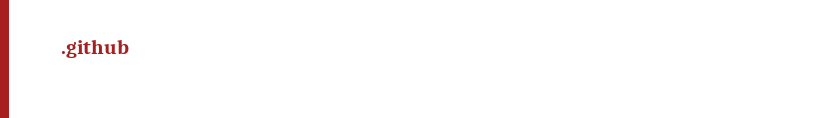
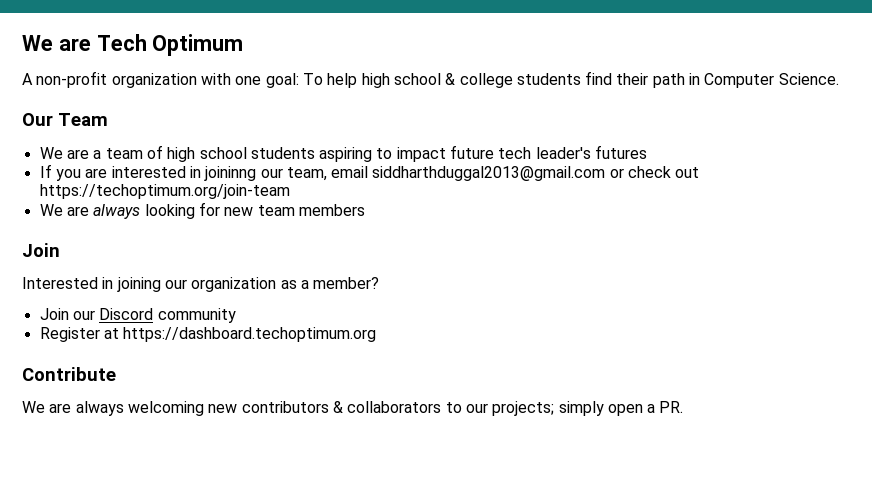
[61,39,129,58] .github -> [22,34,244,56] [22,71,839,88] [22,113,108,126] [39,145,648,162] [39,164,700,181] [39,184,290,199] [39,202,365,219] [22,243,60,257] [22,277,380,292] [39,308,236,323] [39,327,377,342] [22,367,116,381] [22,401,684,416] We are Tech Optimum // A non-profit organization with one goal: To help high school & college students find their path in Computer Science. // Our Team // We are a team of high school students aspiring to impact future tech leader's futures // If you are interested in joininng our team, email siddharthduggal2013@gmail.com or check out https://techoptimum.org/join-team // We are always looking for new team members // Join // Interested in joining our organization as a member? // Join our Discord community // Register at https://dashboard.techoptimum.org // Contribute // We are always welcoming new contributors & collaborators to our projects; simply open a PR.

